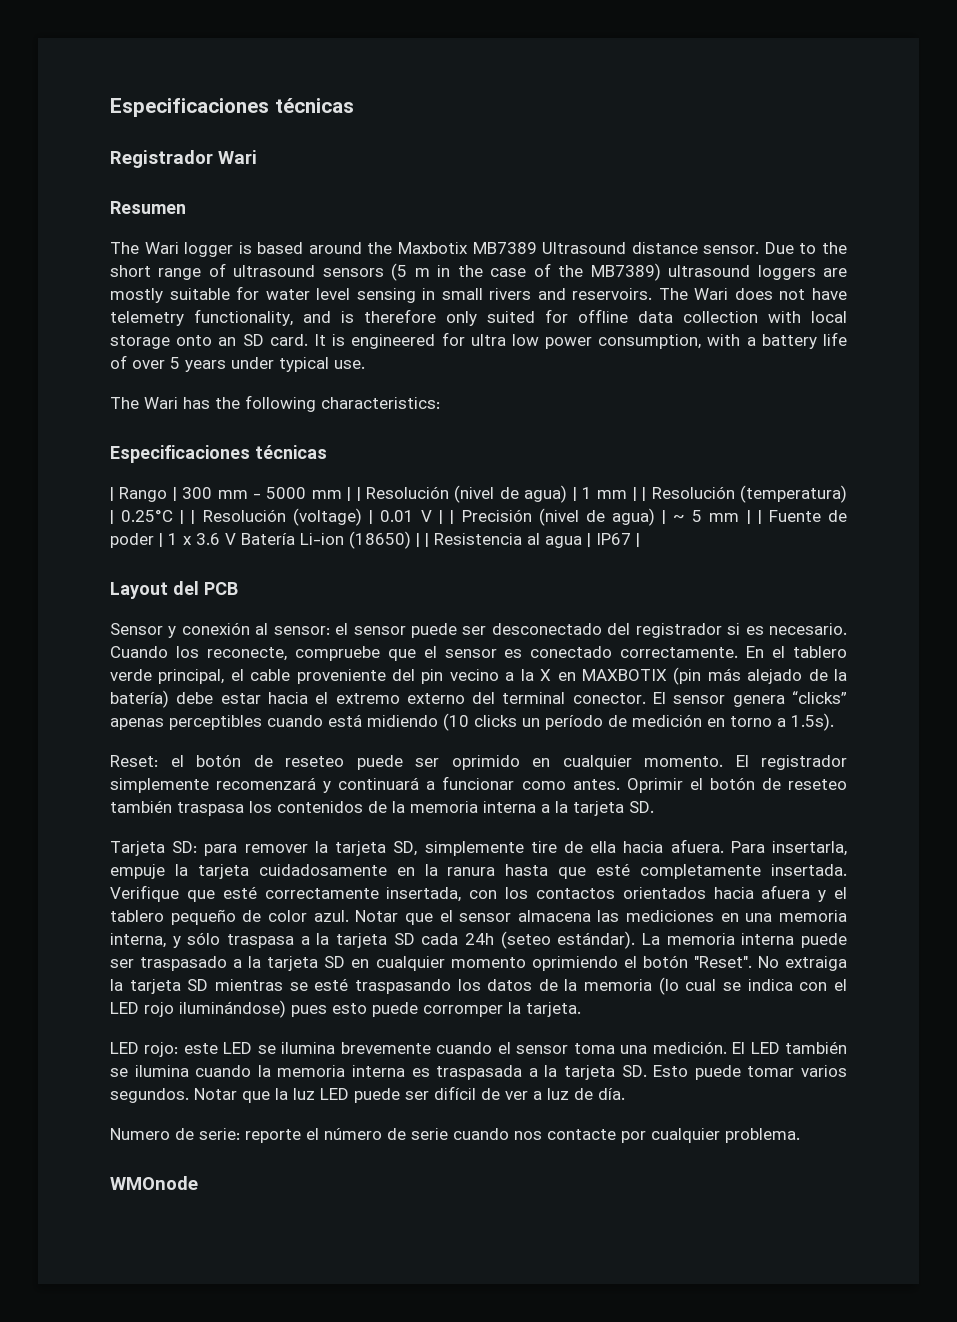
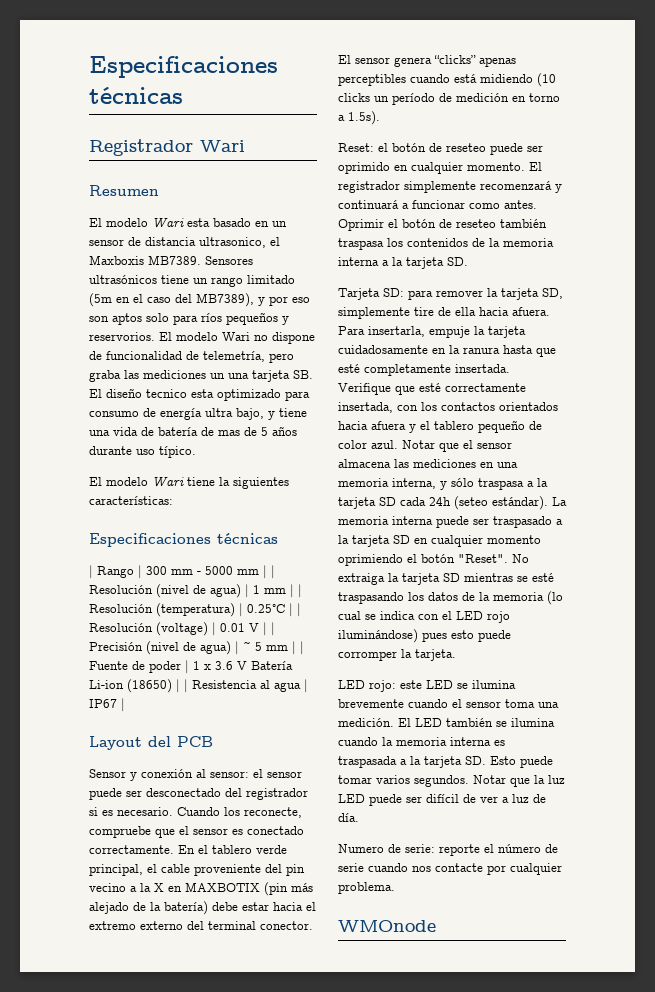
[110,242,847,257] [110,263,847,281] [110,286,847,303] [110,309,847,326] [110,332,847,349] [110,355,365,372] [110,395,440,412] The Wari logger is based around the Maxbotix MB7389 Ultrasound distance sensor. Due to the short range of ultrasound sensors (5 m in the case of the MB7389) ultrasound loggers are mostly suitable for water level sensing in small rivers and reservoirs. The Wari does not have telemetry functionality, and is therefore only suited for offline data collection with local storage onto an SD card. It is engineered for ultra low power consumption, with a battery life of over 5 years under typical use. // The Wari has the following characteristics: -> [89,217,287,228] [89,237,280,248] [89,255,253,265] [89,275,295,287] [89,293,310,307] [89,312,289,325] [89,332,315,344] [89,351,294,363] [89,370,313,382] [89,388,310,401] [89,408,307,420] [89,426,297,436] [89,446,196,458] [89,476,289,489] [89,496,173,505] El modelo Wari esta basado en un sensor de distancia ultrasonico, el Maxboxis MB7389. Sensores ultrasónicos tiene un rango limitado (5m en el caso del MB7389), y por eso son aptos solo para ríos pequeños y reservorios. El modelo Wari no dispone de funcionalidad de telemetría, pero graba las mediciones un una tarjeta SB. El diseño tecnico esta optimizado para consumo de energía ultra bajo, y tiene una vida de batería de mas de 5 años durante uso típico. // El modelo Wari tiene la siguientes características:

